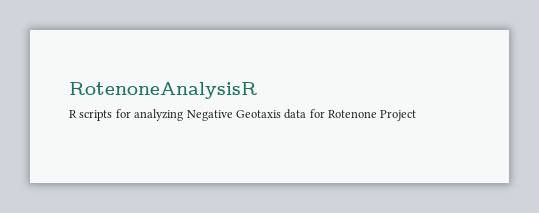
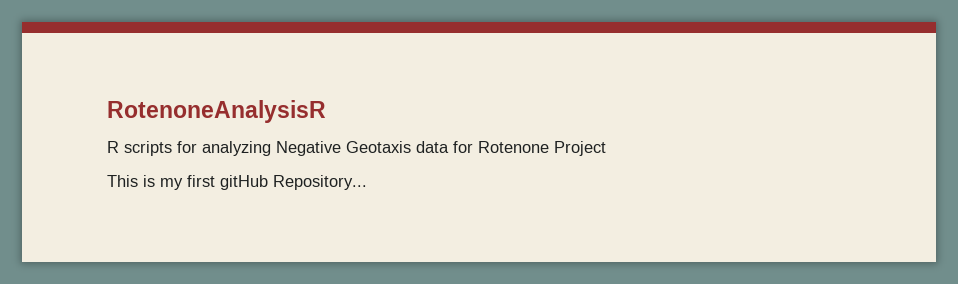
(417, 115) none -> [107,175,367,190] // This is my first gitHub Repository...

